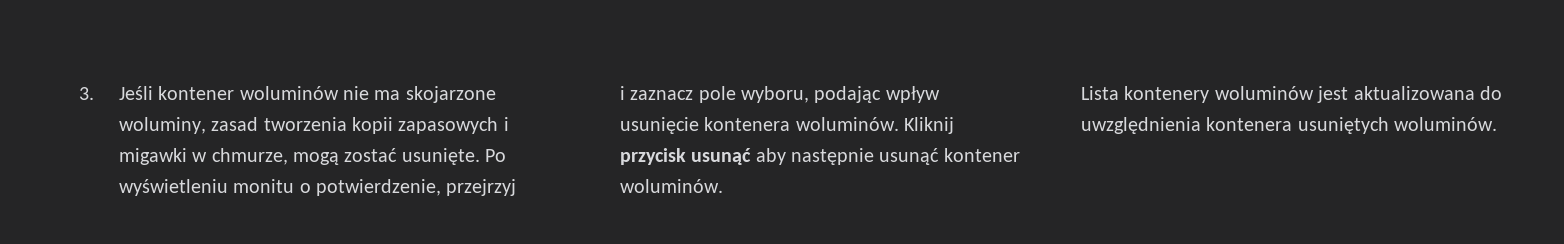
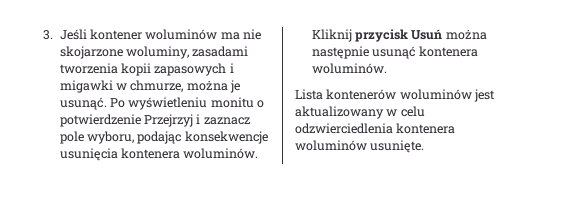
[342,86,401,100] nie ma -> [220,29,262,40] ma nie
[211,117,259,131] zasad -> [192,46,249,57] zasadami
[292,148,480,165] mogą zostać usunięte. -> [186,80,241,93] [59,97,107,110] można je usunąć.
[315,179,517,196] potwierdzenie, przejrzyj -> [59,114,194,127] potwierdzenie Przejrzyj
[885,86,940,103] [619,117,699,134] wpływ usunięcie -> [184,131,268,144] [59,148,118,161] konsekwencje usunięcia
[691,148,786,165] usunąć aby -> [411,29,487,40] Usuń można
[943,148,1020,162] kontener -> [419,46,479,57] kontenera
[1124,86,1210,103] kontenery -> [326,89,397,100] kontenerów
[1353,86,1502,100] [1081,117,1498,134] aktualizowana do uwzględnienia kontenera usuniętych woluminów. -> [295,106,425,119] [295,123,456,134] [295,140,425,153] aktualizowany w celu odzwierciedlenia kontenera woluminów usunięte.

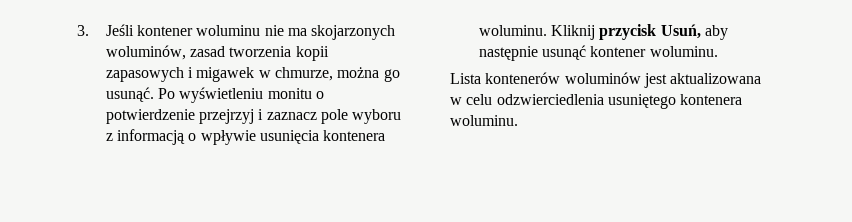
[145,29,262,40] [59,46,249,59] woluminów ma nie skojarzone woluminy, zasadami -> [196,25,396,40] [105,45,226,60] woluminu nie ma skojarzonych woluminów, zasad
[59,80,113,93] migawki -> [196,67,255,82] migawek
[230,80,241,93] je -> [383,69,400,82] go
[144,114,194,127] Przejrzyj -> [199,109,255,124] przejrzyj
[87,131,268,144] wyboru, podając konsekwencje -> [352,109,402,124] [105,129,256,145] wyboru z informacją o wpływie
[183,148,259,159] woluminów. -> [478,25,547,36] woluminu.
[411,29,487,40] [311,46,479,59] [311,63,387,74] Usuń można następnie usunąć kontenera woluminów. -> [660,24,728,40] [478,45,718,61] Usuń, aby następnie usunąć kontener woluminu.
[295,106,384,119] aktualizowany -> [670,73,762,84] aktualizowana
[396,123,456,134] [295,140,425,153] kontenera woluminów usunięte. -> [607,94,743,109] [450,115,518,126] usuniętego kontenera woluminu.

